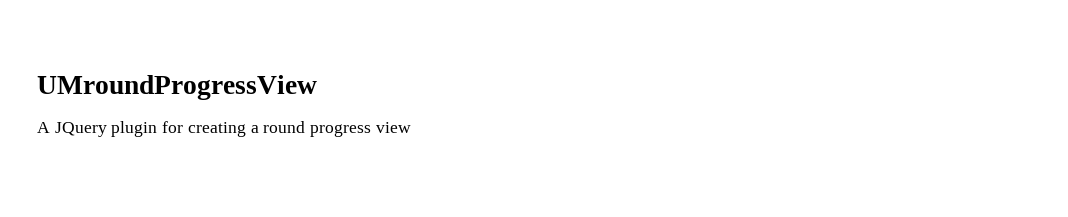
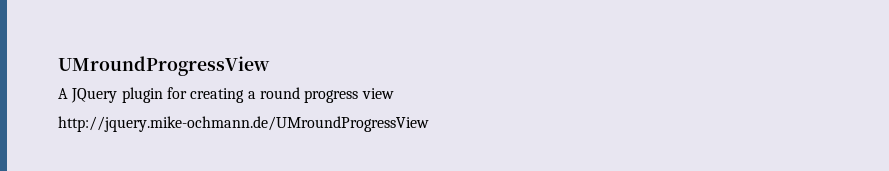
(411, 127) none -> [58,116,429,132] // http://jquery.mike-ochmann.de/UMroundProgressView

